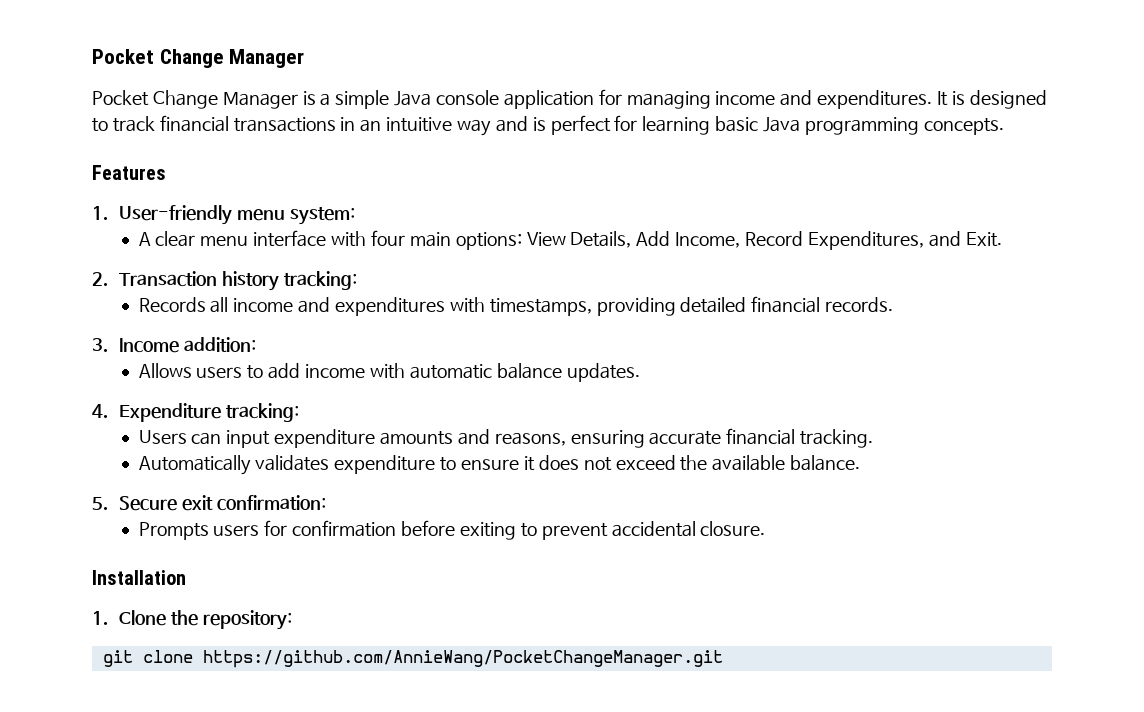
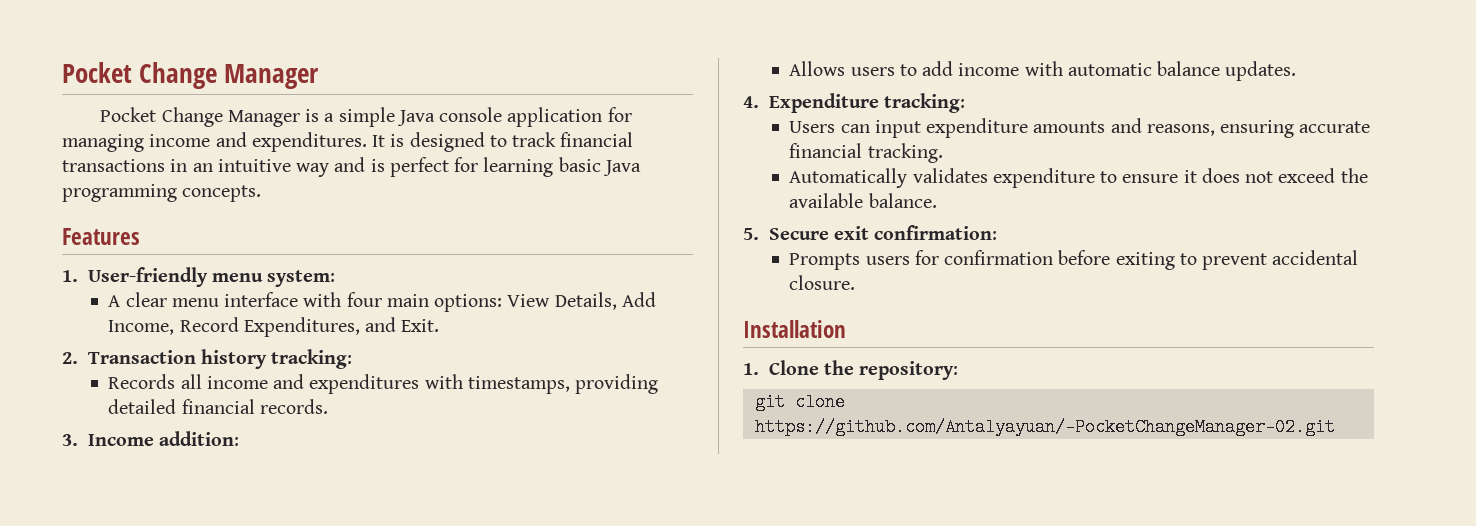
[202,650,723,668] https://github.com/AnnieWang/PocketChangeManager.git -> [754,418,1335,436] https://github.com/Antalyayuan/-PocketChangeManager-02.git

